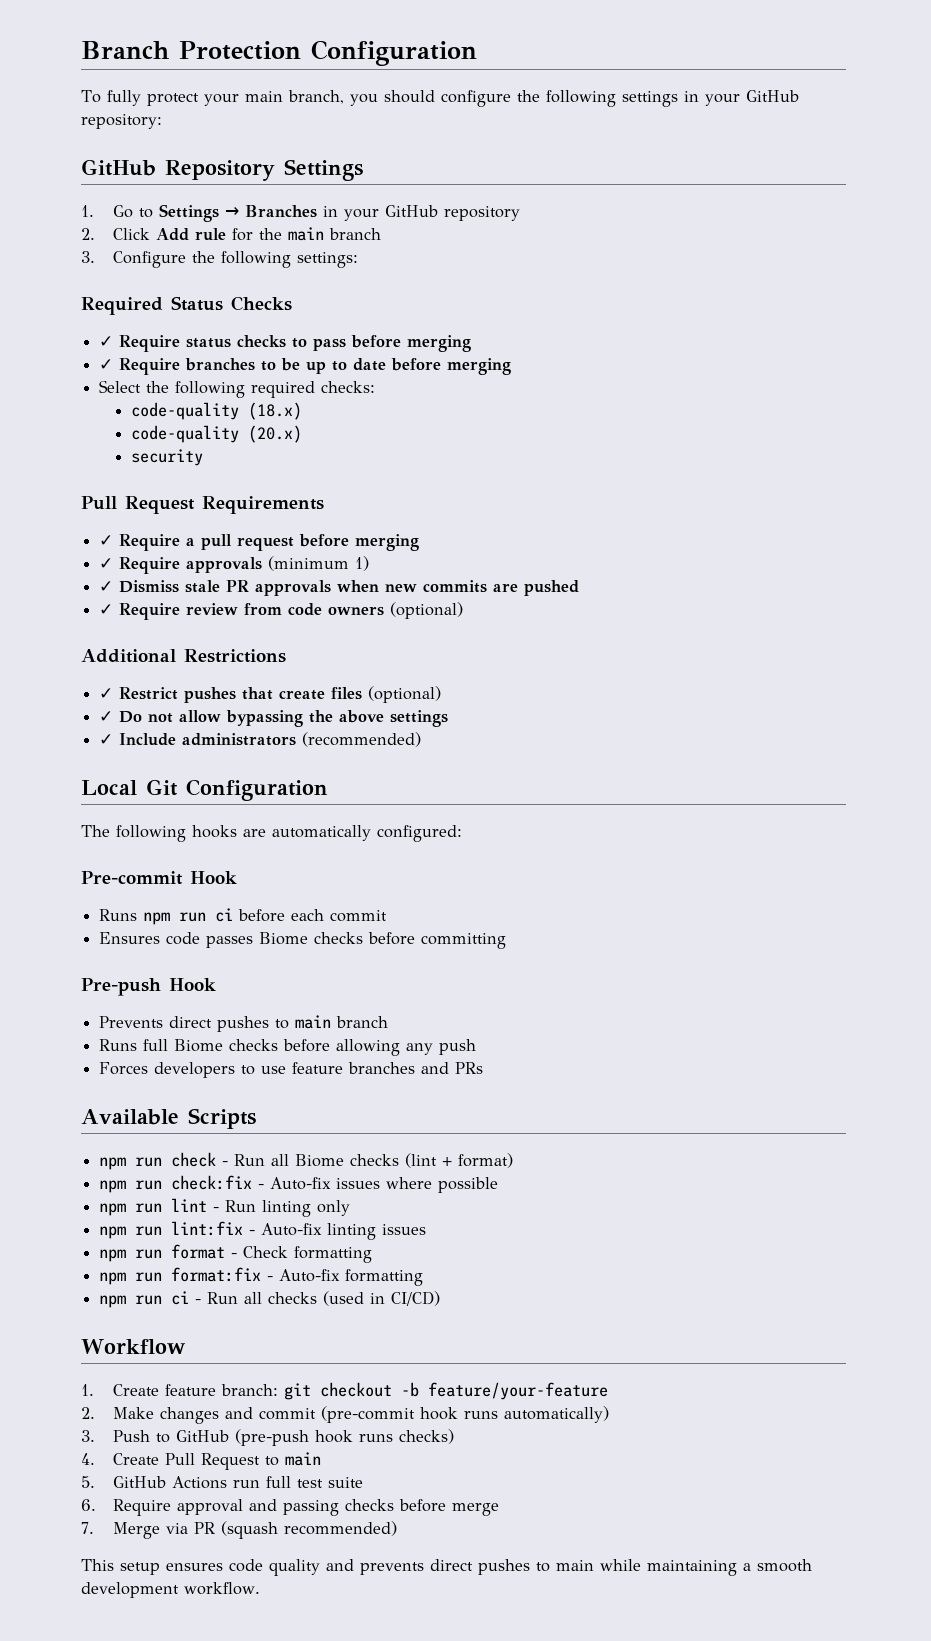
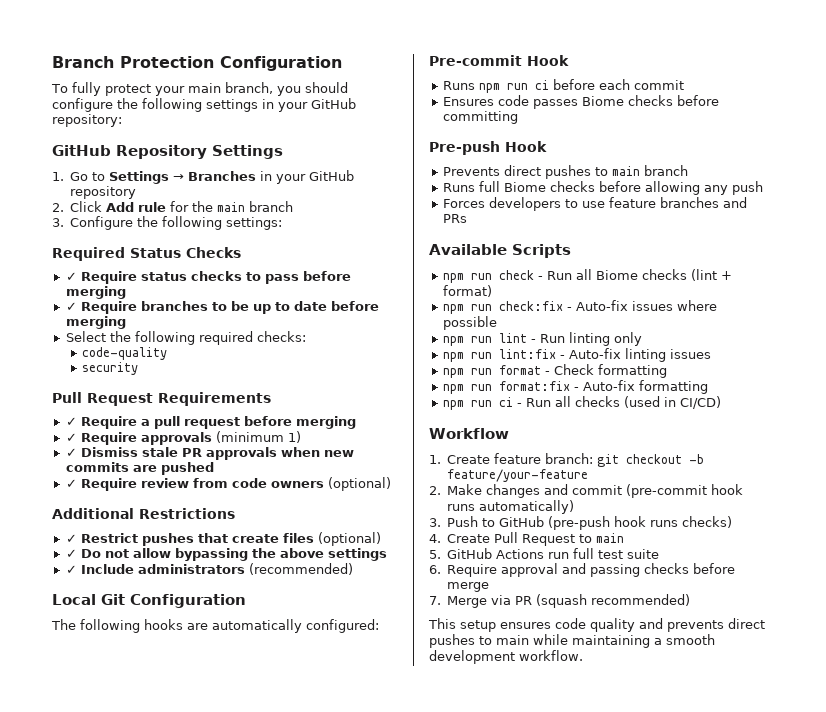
[248,402,303,420] [131,425,303,443] (18.x) // code-quality (20.x) -> (168, 353) none

